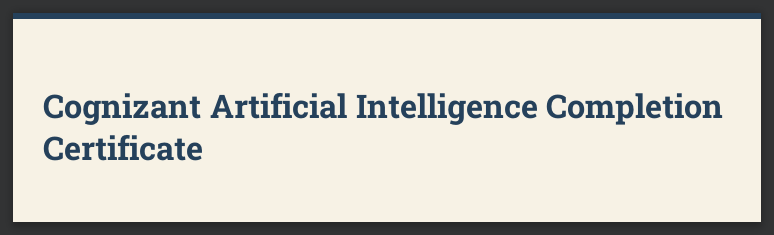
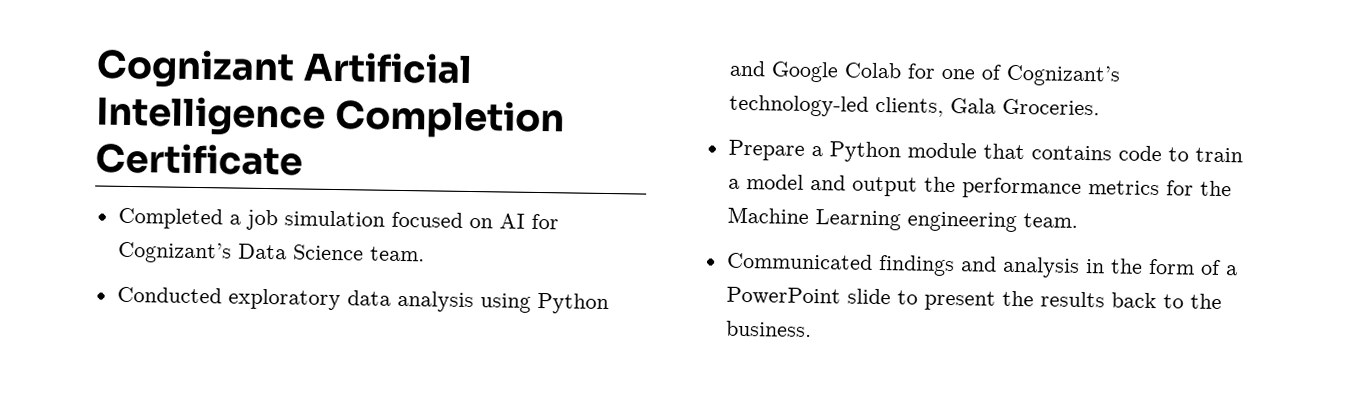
(203, 147) none -> [117,207,559,231] [117,241,425,264] [116,286,609,315] [728,60,1121,87] [728,94,1100,117] [727,139,1243,163] [727,174,1232,199] [726,206,1078,233] [726,252,1238,278] [725,286,1222,311] [725,320,812,338] // Completed a job simulation focused on AI for Cognizant’s Data Science team. // Conducted exploratory data analysis using Python and Google Colab for one of Cognizant’s technology-led clients, Gala Groceries. // Prepare a Python module that contains code to train a model and output the performance metrics for the Machine Learning engineering team. // Communicated findings and analysis in the form of a PowerPoint slide to present the results back to the business.

